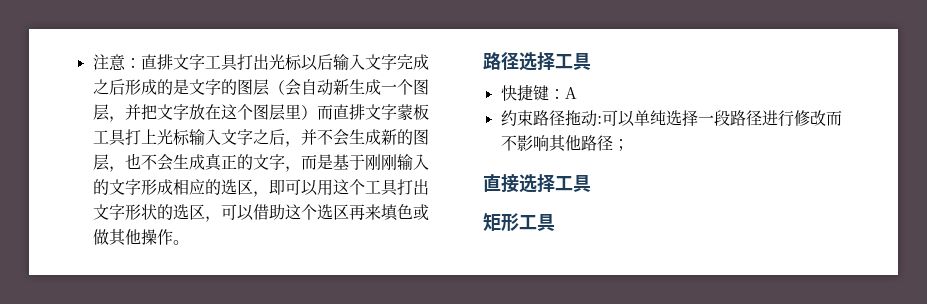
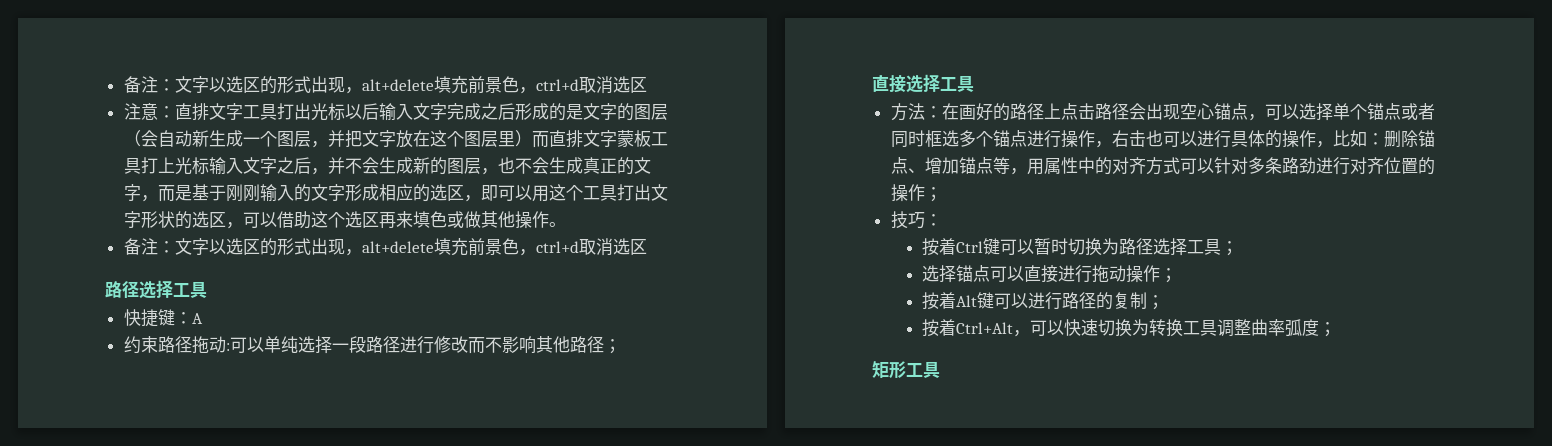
(92, 62) none -> [123,76,647,94] 备注：文字以选区的形式出现，alt+delete填充前景色，ctrl+d取消选区 //
(189, 242) none -> [123,238,647,256] // 备注：文字以选区的形式出现，alt+delete填充前景色，ctrl+d取消选区
(591, 183) none -> [890,103,1435,121] [890,130,1435,148] [890,157,1435,175] [890,184,942,202] [890,211,942,229] [922,238,1239,256] [922,265,1178,283] [922,292,1165,310] [922,319,1337,337] // 方法：在画好的路径上点击路径会出现空心锚点，可以选择单个锚点或者同时框选多个锚点进行操作，右击也可以进行具体的操作，比如：删除锚点、增加锚点等，用属性中的对齐方式可以针对多条路劲进行对齐位置的操作； // 技巧： // 按着Ctrl键可以暂时切换为路径选择工具； // 选择锚点可以直接进行拖动操作； // 按着Alt键可以进行路径的复制； // 按着Ctrl+Alt，可以快速切换为转换工具调整曲率弧度；

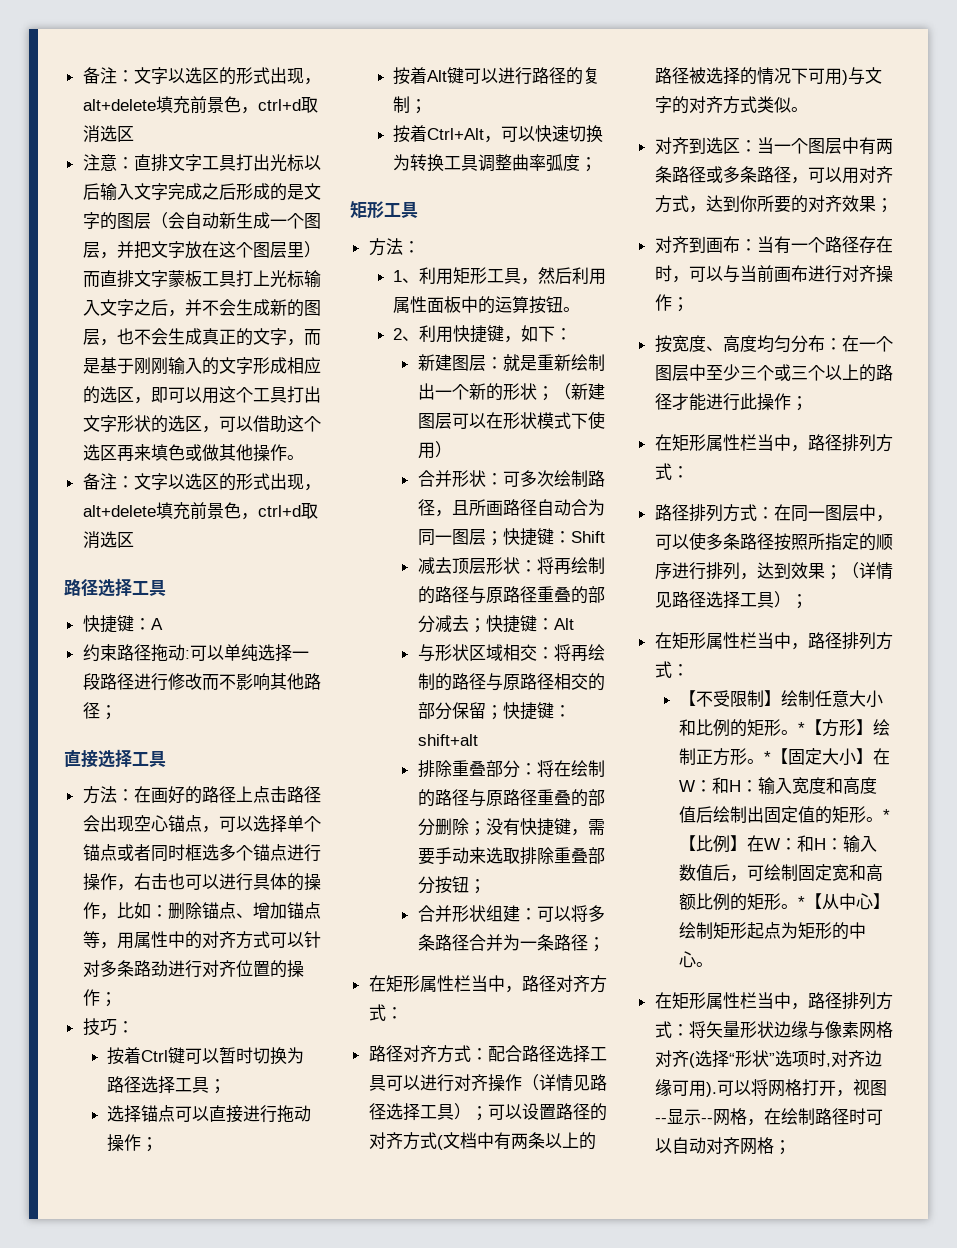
(940, 370) none -> [368,238,420,256] [393,267,607,285] [393,296,581,314] [393,325,573,343] [417,354,605,371] [417,383,605,401] [417,411,605,429] [417,441,452,459] [417,470,605,487] [417,499,605,517] [417,528,605,546] [417,557,605,575] [417,586,605,604] [417,615,574,633] [417,644,605,662] [417,673,605,691] [417,702,571,720] [417,734,478,746] [417,760,605,778] [417,789,605,807] [417,818,605,836] [417,847,605,865] [417,876,486,894] [417,905,605,922] [417,934,605,952] [368,975,607,993] [368,1004,403,1021] [368,1045,607,1063] [368,1074,607,1092] [368,1103,607,1121] [368,1132,596,1150] [654,67,882,85] [654,96,808,114] [654,137,893,155] [654,166,893,184] [654,195,893,213] [654,236,893,254] [654,265,893,283] [654,294,689,312] [654,335,893,353] [654,364,893,382] [654,393,808,411] [654,434,893,452] [654,463,689,480] [654,504,893,522] [654,532,893,551] [654,562,893,580] [654,591,808,609] [654,632,893,650] [654,661,689,678] [679,690,884,708] [679,719,891,737] [679,748,891,766] [679,777,878,795] [679,806,891,824] [679,835,878,853] [679,864,884,882] [679,893,891,911] [679,922,867,940] [679,951,714,968] [654,992,893,1010] [654,1021,893,1039] [654,1050,882,1068] [654,1079,887,1097] [654,1108,883,1126] [654,1137,791,1155] // 方法： // 1、利用矩形工具，然后利用属性面板中的运算按钮。 // 2、利用快捷键，如下： // 新建图层：就是重新绘制出一个新的形状；（新建图层可以在形状模式下使用） // 合并形状：可多次绘制路径，且所画路径自动合为同一图层；快捷键：Shift // 减去顶层形状：将再绘制的路径与原路径重叠的部分减去；快捷键：Alt // 与形状区域相交：将再绘制的路径与原路径相交的部分保留；快捷键：shift+alt // 排除重叠部分：将在绘制的路径与原路径重叠的部分删除；没有快捷键，需要手动来选取排除重叠部分按钮； // 合并形状组建：可以将多条路径合并为一条路径； // 在矩形属性栏当中，路径对齐方式： // 路径对齐方式：配合路径选择工具可以进行对齐操作（详情见路径选择工具）；可以设置路径的对齐方式(文档中有两条以上的路径被选择的情况下可用)与文字的对齐方式类似。 // 对齐到选区：当一个图层中有两条路径或多条路径，可以用对齐方式，达到你所要的对齐效果； // 对齐到画布：当有一个路径存在时，可以与当前画布进行对齐操作； // 按宽度、高度均匀分布：在一个图层中至少三个或三个以上的路径才能进行此操作； // 在矩形属性栏当中，路径排列方式： // 路径排列方式：在同一图层中，可以使多条路径按照所指定的顺序进行排列，达到效果；（详情见路径选择工具）； // 在矩形属性栏当中，路径排列方式： // 【不受限制】绘制任意大小和比例的矩形。*【方形】绘制正方形。*【固定大小】在W：和H：输入宽度和高度值后绘制出固定值的矩形。*【比例】在W：和H：输入数值后，可绘制固定宽和高额比例的矩形。*【从中心】绘制矩形起点为矩形的中心。 // 在矩形属性栏当中，路径排列方式：将矢量形状边缘与像素网格对齐(选择“形状”选项时,对齐边缘可用).可以将网格打开，视图--显示--网格，在绘制路径时可以自动对齐网格；

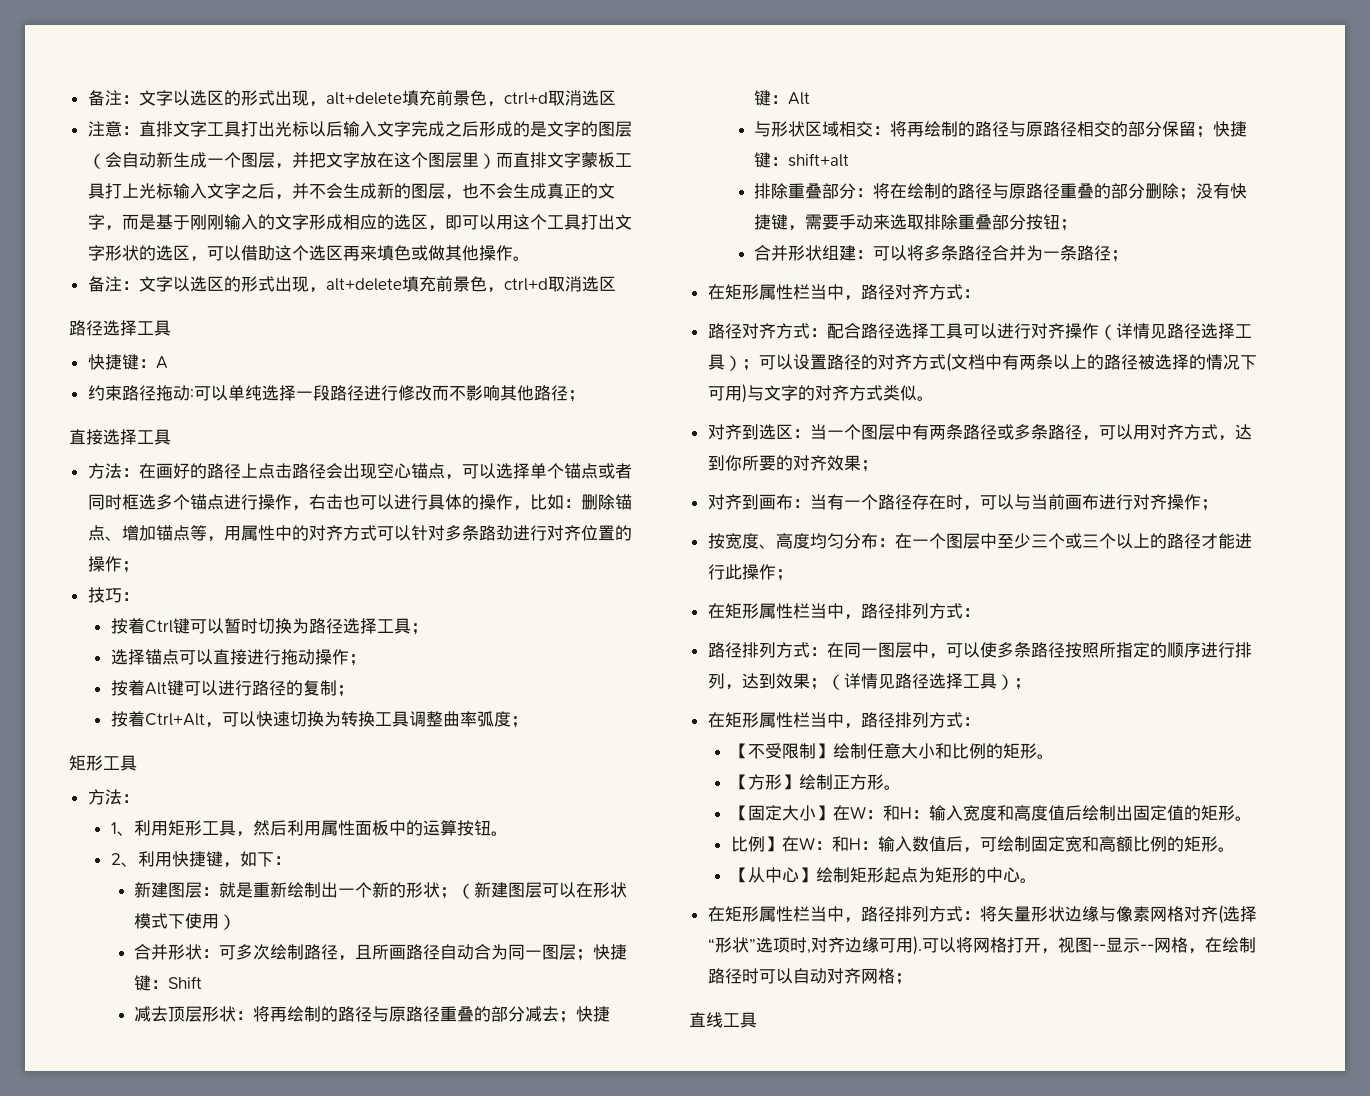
[798,722,806,734] * -> (1054, 756) //
[764,751,772,763] * -> (901, 787) //
[883,809,891,821] [679,835,697,851] *【 -> (1252, 818) //
[798,896,806,908] * -> (1235, 849) //
(791, 1147) none -> [689,1012,757,1028] // 直线工具

